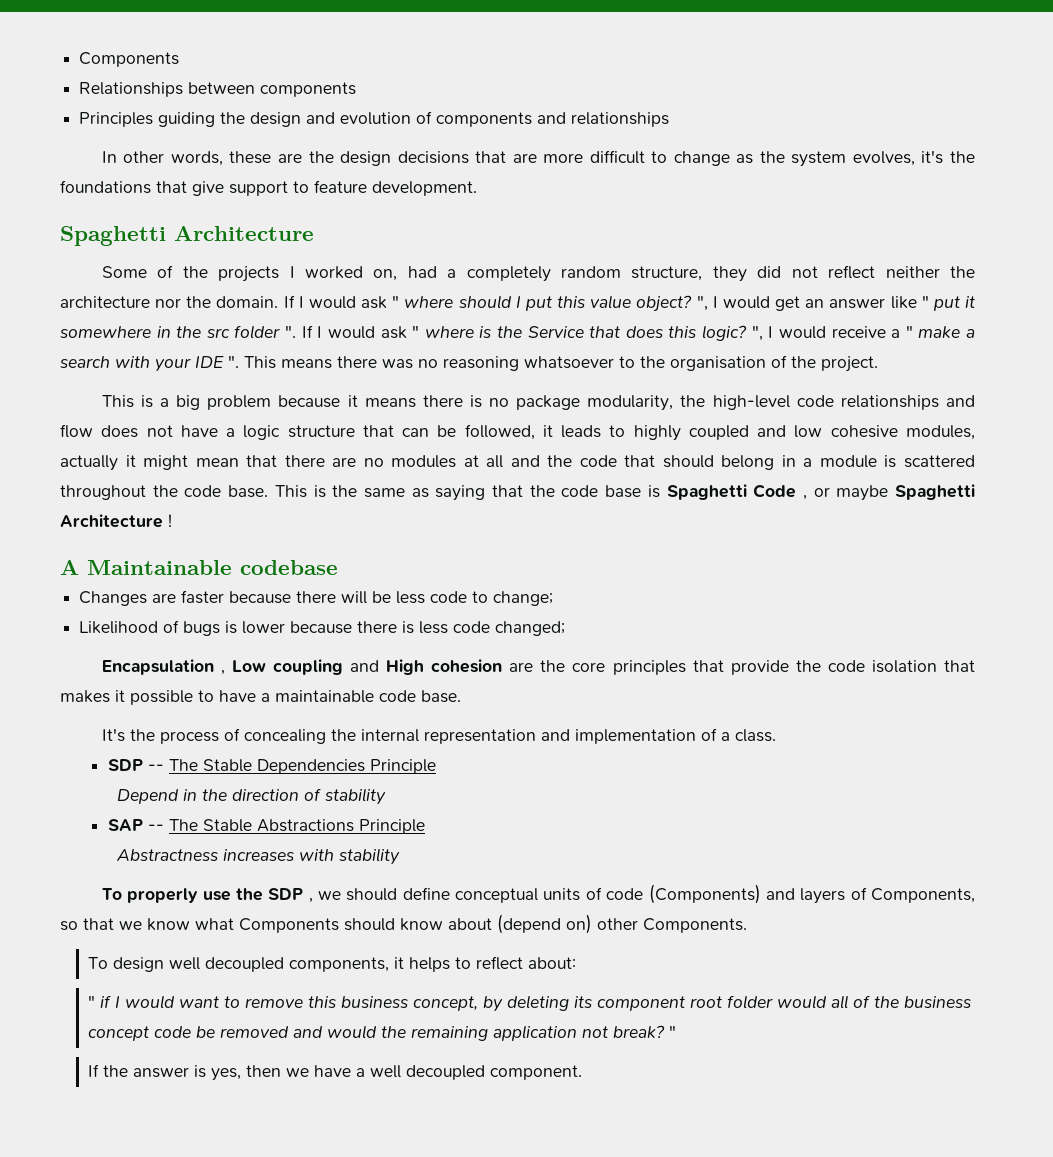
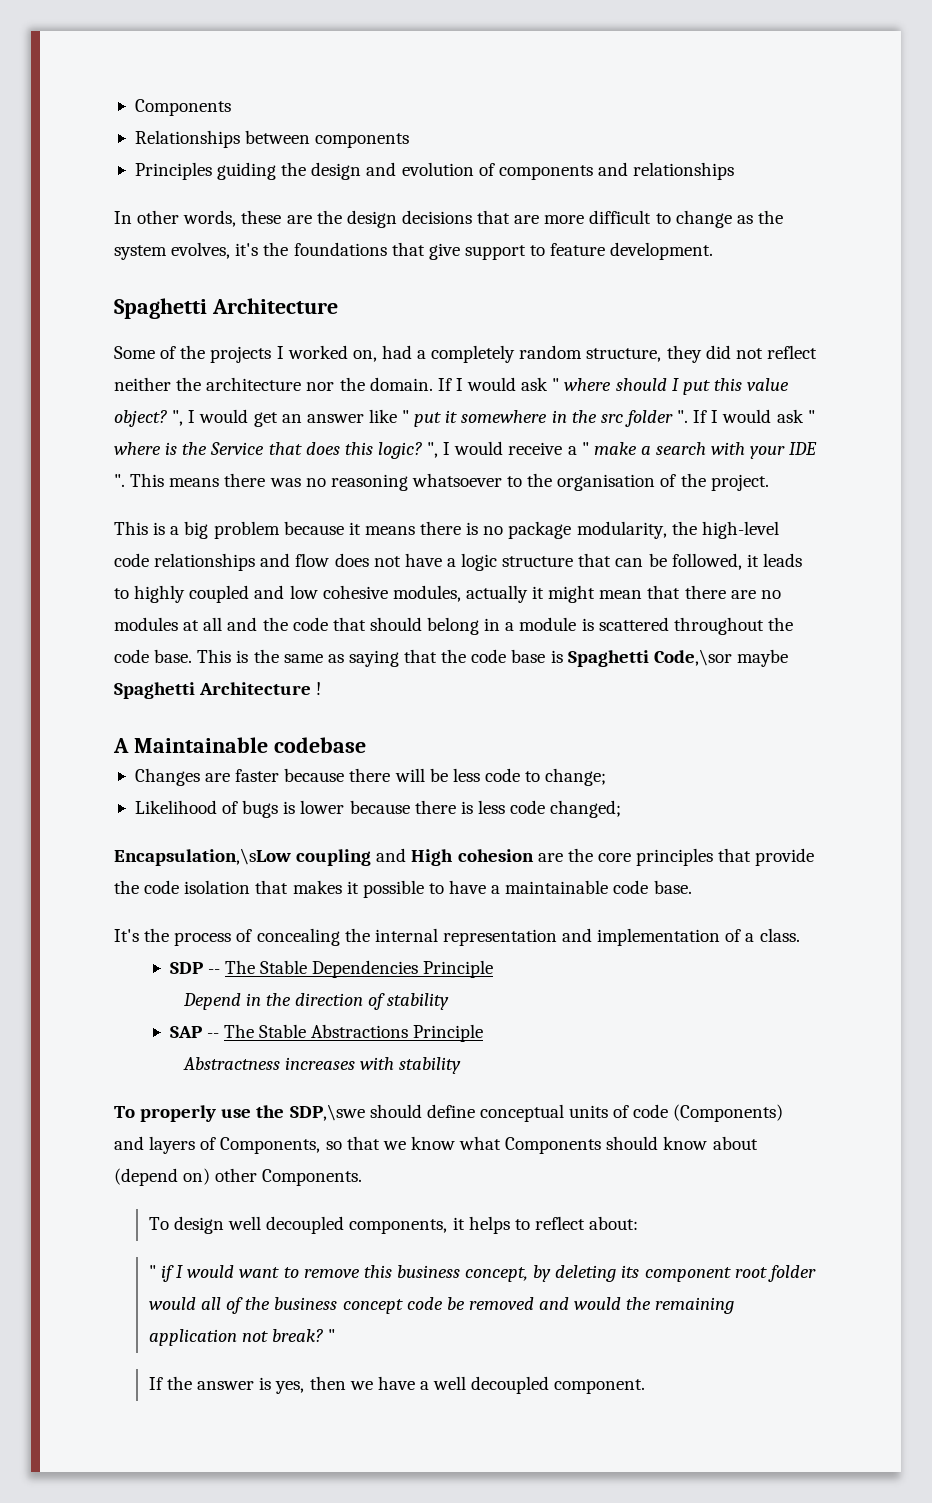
[753,484,830,500] Code , or -> [653,649,732,666] Code,\sor
[101,659,266,675] Encapsulation , Low -> [114,848,291,866] Encapsulation,\sLow
[268,888,342,903] SDP , we -> [289,1104,365,1121] SDP,\swe

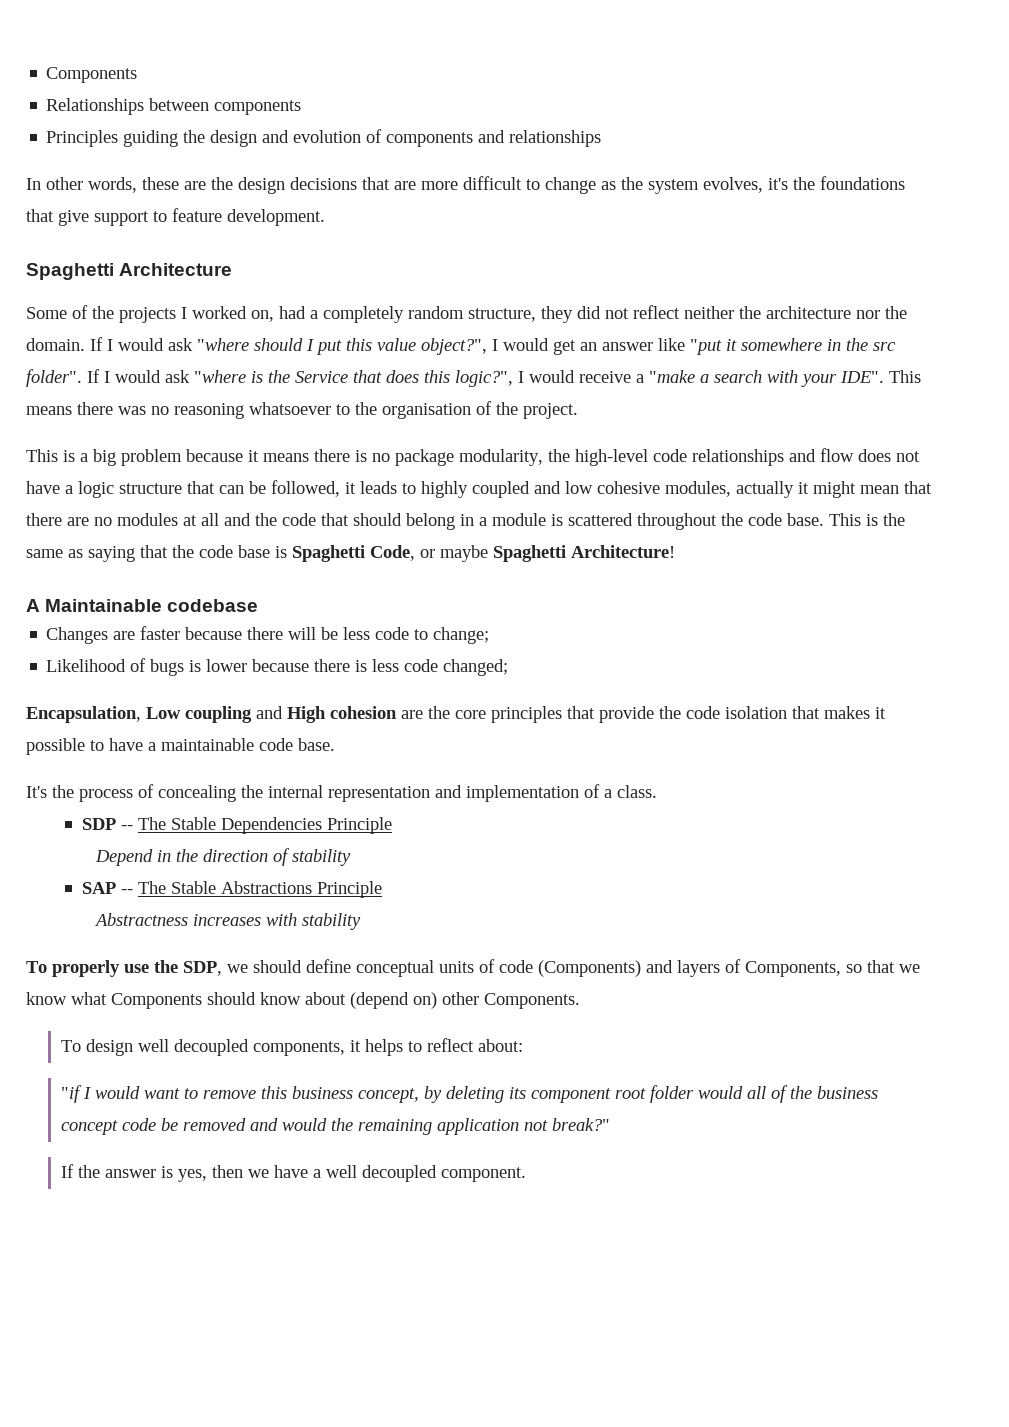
[552,378,612,391] " where -> [197,338,249,351] "where
[114,410,184,427] object? ", -> [421,338,487,355] object?",
[402,410,442,427] " put -> [690,339,722,355] "put
[624,409,815,427] [114,442,161,455] folder ". If I would ask " where -> [26,369,246,387] folder". If I would ask "where
[377,442,439,459] logic? ", -> [455,370,513,387] logic?",
[581,442,637,455] " make -> [649,370,695,383] "make
[789,442,818,455] [114,474,125,487] IDE ". -> [840,371,884,383] IDE".
[653,649,788,667] [114,682,322,699] Code,\sor maybe Spaghetti Architecture ! -> [370,545,675,562] Code, or maybe Spaghetti Architecture!
[114,848,291,866] Encapsulation,\sLow -> [26,706,181,723] Encapsulation, Low
[289,1104,365,1121] SDP,\swe -> [183,961,248,976] SDP, we
[148,1265,175,1282] " if -> [61,1085,83,1103] "if
[272,1329,336,1342] break? " -> [552,1118,611,1131] break?"

